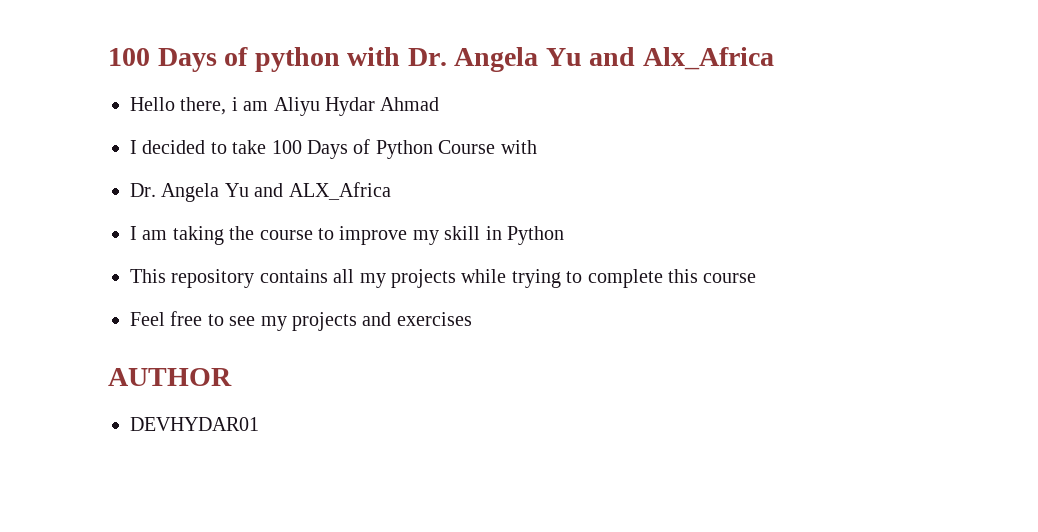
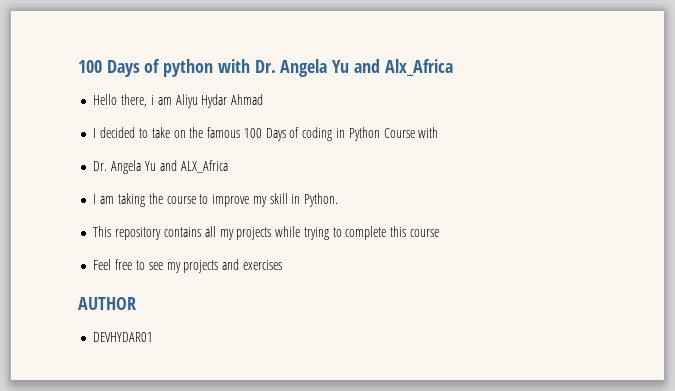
[271,139,371,159] 100 Days of -> [173,127,345,141] on the famous 100 Days of coding in
[506,226,564,245] Python -> [304,193,339,207] Python.

